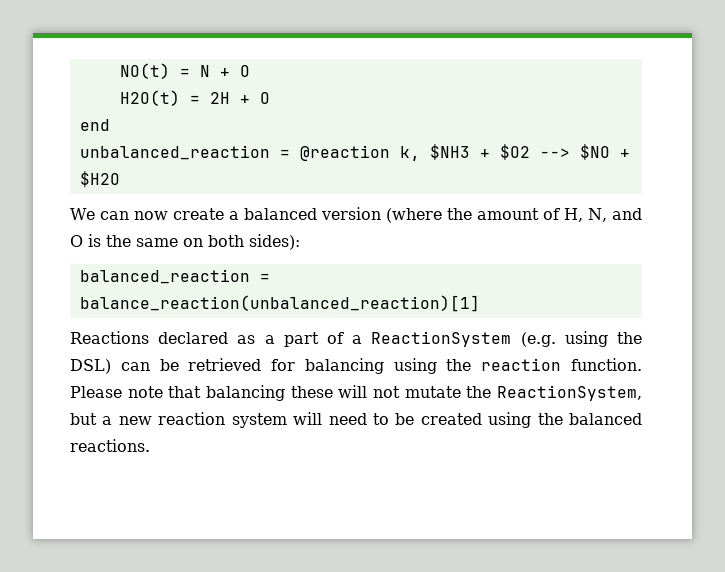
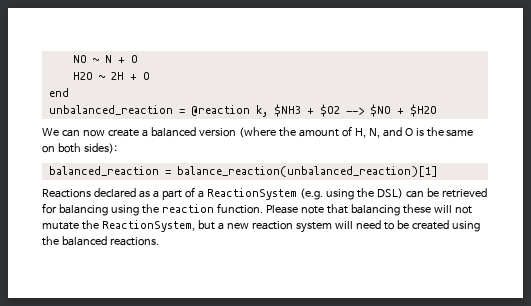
[119,63,190,79] NO(t) = -> [72,55,99,63] NO ~
[119,90,200,106] H2O(t) = -> [72,72,105,80] H2O ~

